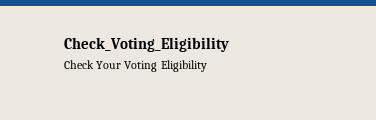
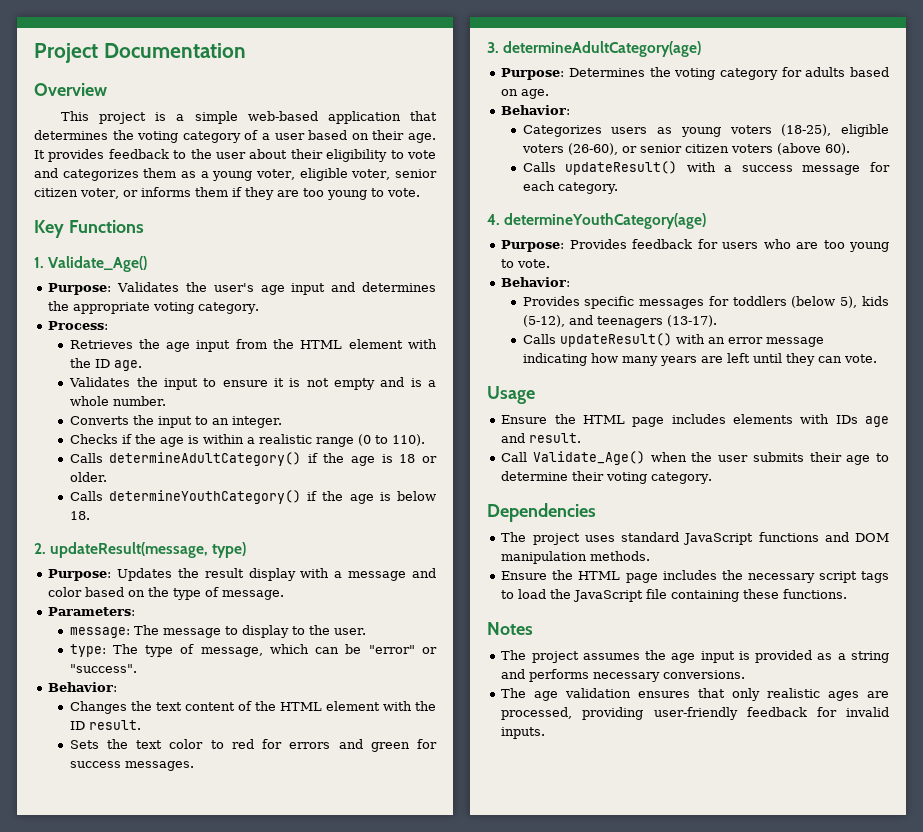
[64,37,229,52] [64,60,207,72] Check_Voting_Eligibility // Check Your Voting Eligibility -> [34,43,246,63] [34,83,107,96] [60,111,438,124] [34,130,437,143] [34,149,436,162] [34,168,438,181] [34,187,420,200] [34,220,144,238] [34,256,148,272] [48,282,436,295] [48,301,260,314] [48,321,109,330] [69,339,437,352] [69,358,142,371] [68,377,436,390] [69,396,167,406] [69,415,283,428] [69,434,425,447] [69,452,437,466] [69,472,108,482] [69,490,436,504] [69,511,90,520] [34,542,247,558] [48,568,436,581] [48,587,285,600] [48,607,136,616] [69,625,367,638] [69,644,437,657] [69,664,137,673] [48,682,118,692] [69,701,436,714] [69,720,141,730] [69,739,437,752] [69,761,194,771] [487,41,702,57] [501,67,889,80] [501,89,550,99] [501,105,571,115] [522,124,889,137] [521,143,850,155] [522,161,890,175] [522,181,619,194] [487,213,707,229] [501,239,889,252] [501,259,551,268] [501,277,571,287] [522,296,889,309] [522,315,717,328] [522,333,824,347] [522,353,877,366] [487,386,535,404] [501,414,889,427] [501,433,582,443] [501,451,889,465] [501,471,713,484] [487,503,596,522] [501,532,889,545] [501,551,651,564] [501,570,889,583] [501,589,848,602] [487,622,533,635] [501,650,889,663] [501,669,746,682] [501,688,889,701] [501,707,889,720] [501,727,546,739] Project Documentation // Overview // This project is a simple web-based application that determines the voting category of a user based on their age. It provides feedback to the user about their eligibility to vote and categorizes them as a young voter, eligible voter, senior citizen voter, or informs them if they are too young to vote. // Key Functions // 1. Validate_Age() // Purpose: Validates the user's age input and determines the appropriate voting category. // Process: // Retrieves the age input from the HTML element with the ID age. // Validates the input to ensure it is not empty and is a whole number. // Converts the input to an integer. // Checks if the age is within a realistic range (0 to 110). // Calls determineAdultCategory() if the age is 18 or older. // Calls determineYouthCategory() if the age is below 18. // 2. updateResult(message, type) // Purpose: Updates the result display with a message and color based on the type of message. // Parameters: // message: The message to display to the user. // type: The type of message, which can be "error" or "success". // Behavior: // Changes the text content of the HTML element with the ID result. // Sets the text color to red for errors and green for success messages. // 3. determineAdultCategory(age) // Purpose: Determines the voting category for adults based on age. // Behavior: // Categorizes users as young voters (18-25), eligible voters (26-60), or senior citizen voters (above 60). // Calls updateResult() with a success message for each category. // 4. determineYouthCategory(age) // Purpose: Provides feedback for users who are too young to vote. // Behavior: // Provides specific messages for toddlers (below 5), kids (5-12), and teenagers (13-17). // Calls updateResult() with an error message indicating how many years are left until they can vote. // Usage // Ensure the HTML page includes elements with IDs age and result. // Call Validate_Age() when the user submits their age to determine their voting category. // Dependencies // The project uses standard JavaScript functions and DOM manipulation methods. // Ensure the HTML page includes the necessary script tags to load the JavaScript file containing these functions. // Notes // The project assumes the age input is provided as a string and performs necessary conversions. // The age validation ensures that only realistic ages are processed, providing user-friendly feedback for invalid inputs.

